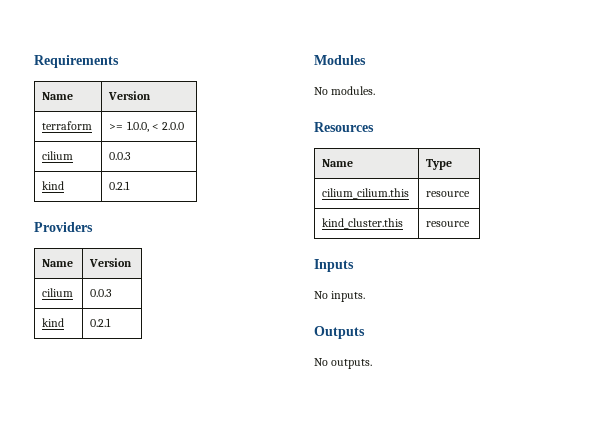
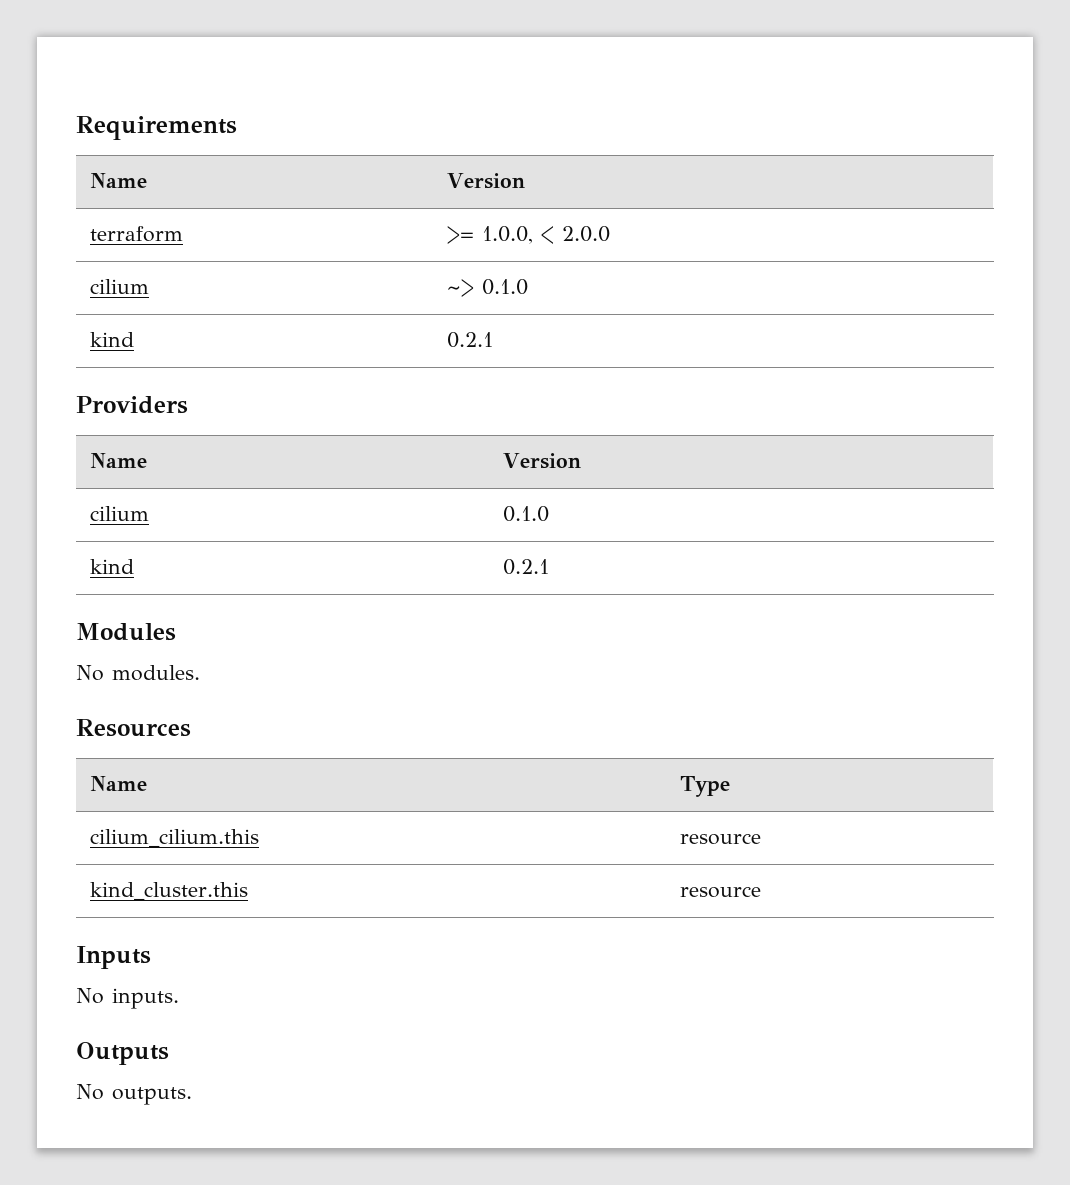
[109,152,132,160] 0.0.3 -> [446,279,528,297] ~> 0.1.0
[90,289,113,297] 0.0.3 -> [502,506,549,522] 0.1.0

